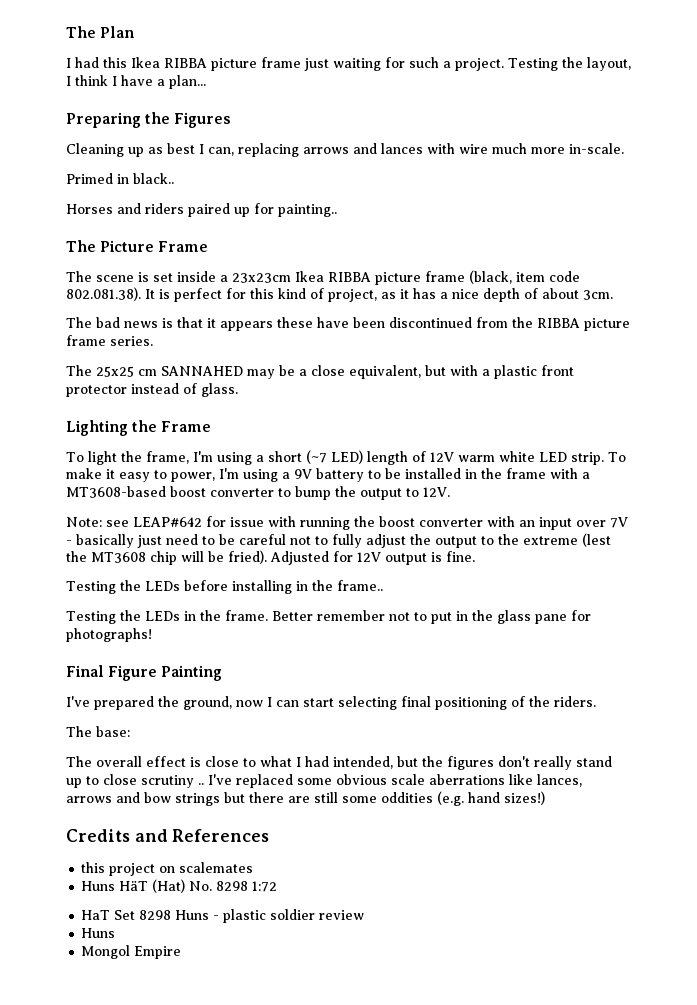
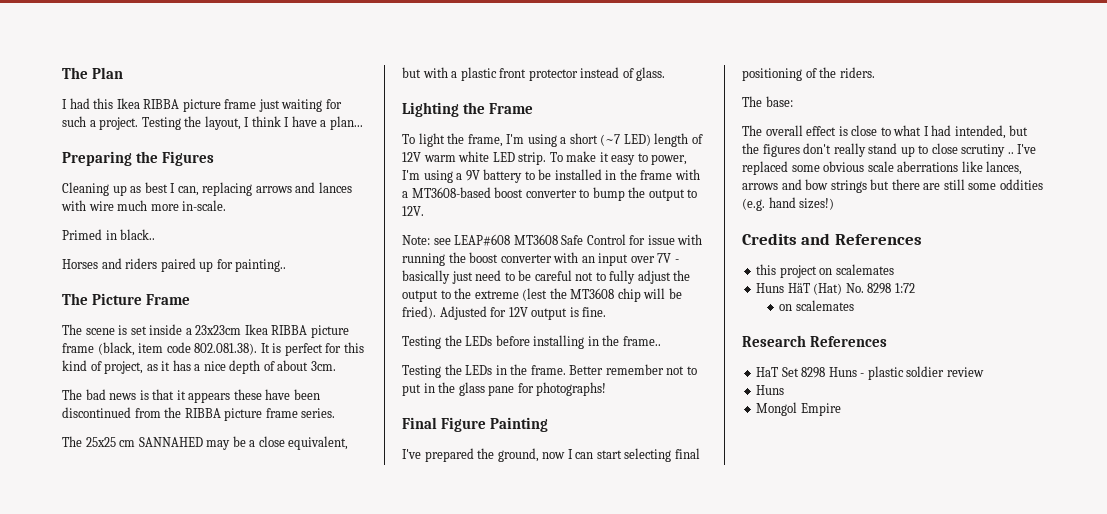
[133,517,202,527] LEAP#642 -> [454,234,626,246] LEAP#608 MT3608 Safe Control
(278, 886) none -> [779,300,854,311] [742,335,887,347] // on scalemates // Research References

